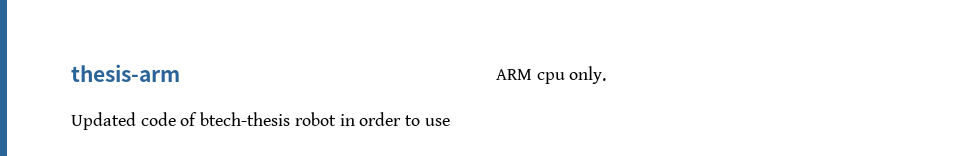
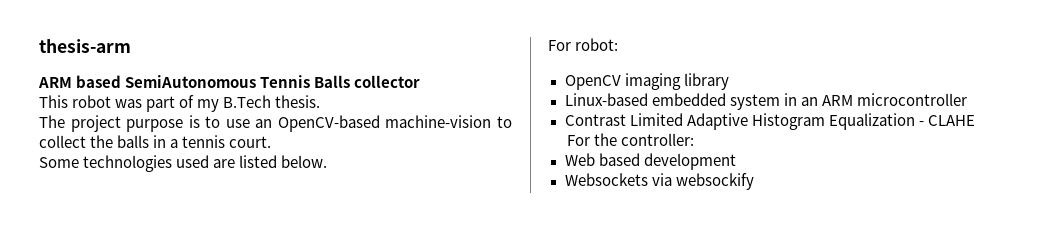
[71,112,450,130] [496,66,607,84] Updated code of btech-thesis robot in order to use ARM cpu only. -> [38,75,421,88] [39,95,321,112] [39,115,512,132] [39,135,272,148] [39,155,328,172] [548,38,619,51] [564,73,729,90] [564,93,967,110] [564,113,975,130] [566,133,694,146] [564,153,736,170] [564,173,754,190] ARM based SemiAutonomous Tennis Balls collector // This robot was part of my B.Tech thesis. // The project purpose is to use an OpenCV-based machine-vision to collect the balls in a tennis court. // Some technologies used are listed below. // For robot: // OpenCV imaging library // Linux-based embedded system in an ARM microcontroller // Contrast Limited Adaptive Histogram Equalization - CLAHE // For the controller: // Web based development // Websockets via websockify

